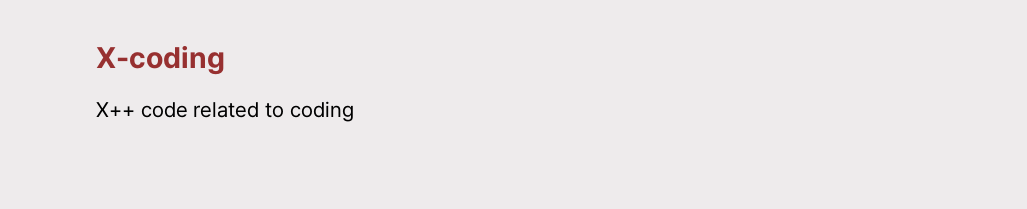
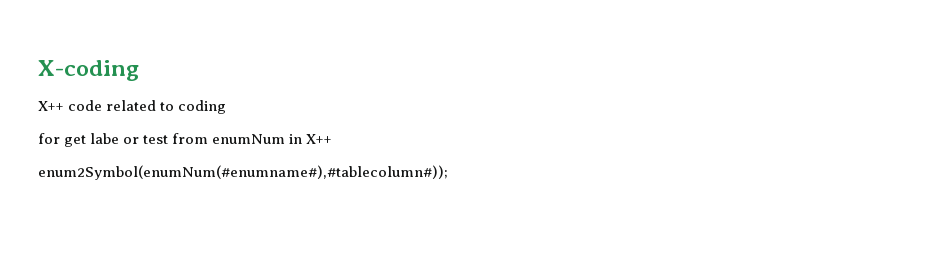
(354, 111) none -> [38,133,333,147] [38,165,448,180] // for get labe or test from enumNum in X++ // enum2Symbol(enumNum(#enumname#),#tablecolumn#));

